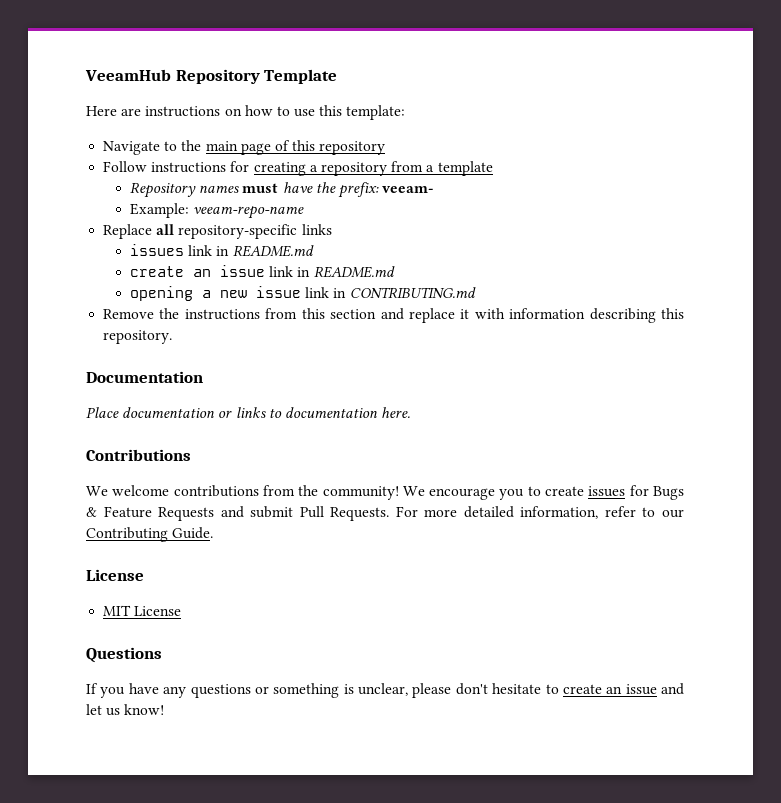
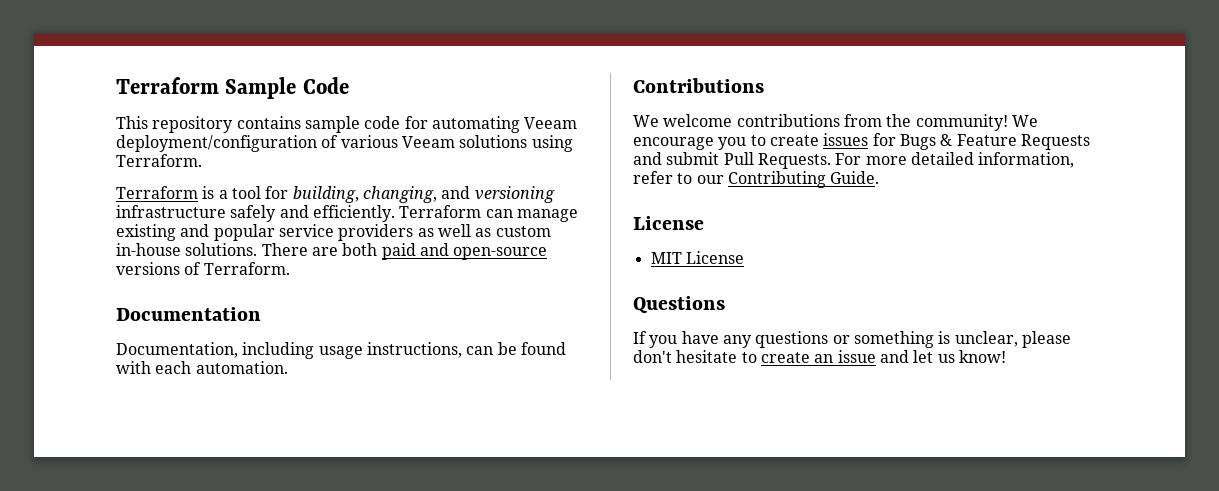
[85,69,338,84] [86,105,406,120] [103,140,386,155] [103,161,493,176] [130,182,435,198] [130,203,305,219] [103,224,332,239] [130,244,314,257] [130,265,395,278] [130,286,476,301] [103,308,685,323] [103,330,173,344] [86,371,203,383] [86,407,411,418] VeeamHub Repository Template // Here are instructions on how to use this template: // Navigate to the main page of this repository // Follow instructions for creating a repository from a template // Repository names must have the prefix: veeam- // Example: veeam-repo-name // Replace all repository-specific links // issues link in README.md // create an issue link in README.md // opening a new issue link in CONTRIBUTING.md // Remove the instructions from this section and replace it with information describing this repository. // Documentation // Place documentation or links to documentation here. -> [116,77,349,99] [116,116,578,133] [116,135,573,152] [116,154,202,167] [116,186,555,203] [116,205,578,222] [116,224,551,241] [116,243,548,260] [116,262,290,275] [116,307,261,321] [116,342,566,359] [116,361,288,374] Terraform Sample Code // This repository contains sample code for automating Veeam deployment/configuration of various Veeam solutions using Terraform. // Terraform is a tool for building, changing, and versioning infrastructure safely and efficiently. Terraform can manage existing and popular service providers as well as custom in-house solutions. There are both paid and open-source versions of Terraform. // Documentation // Documentation, including usage instructions, can be found with each automation.

